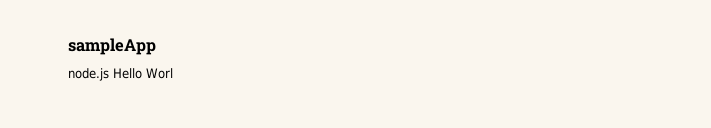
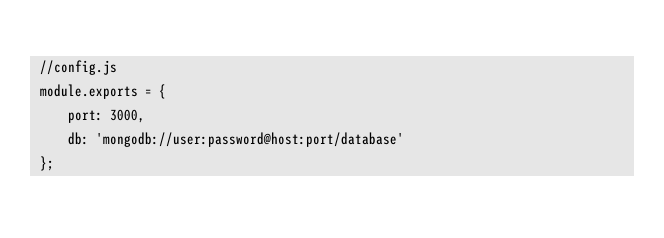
[68,38,156,55] [68,68,173,81] sampleApp // node.js Hello Worl -> [39,60,117,75] [39,84,166,99] [67,109,145,123] [67,132,404,147] [39,156,54,171] //config.js // module.exports = { // port: 3000, // db: 'mongodb://user:password@host:port/database' // };

